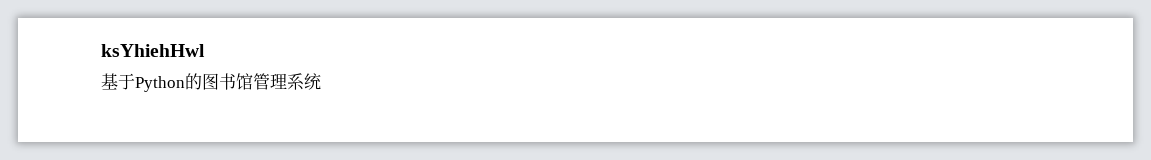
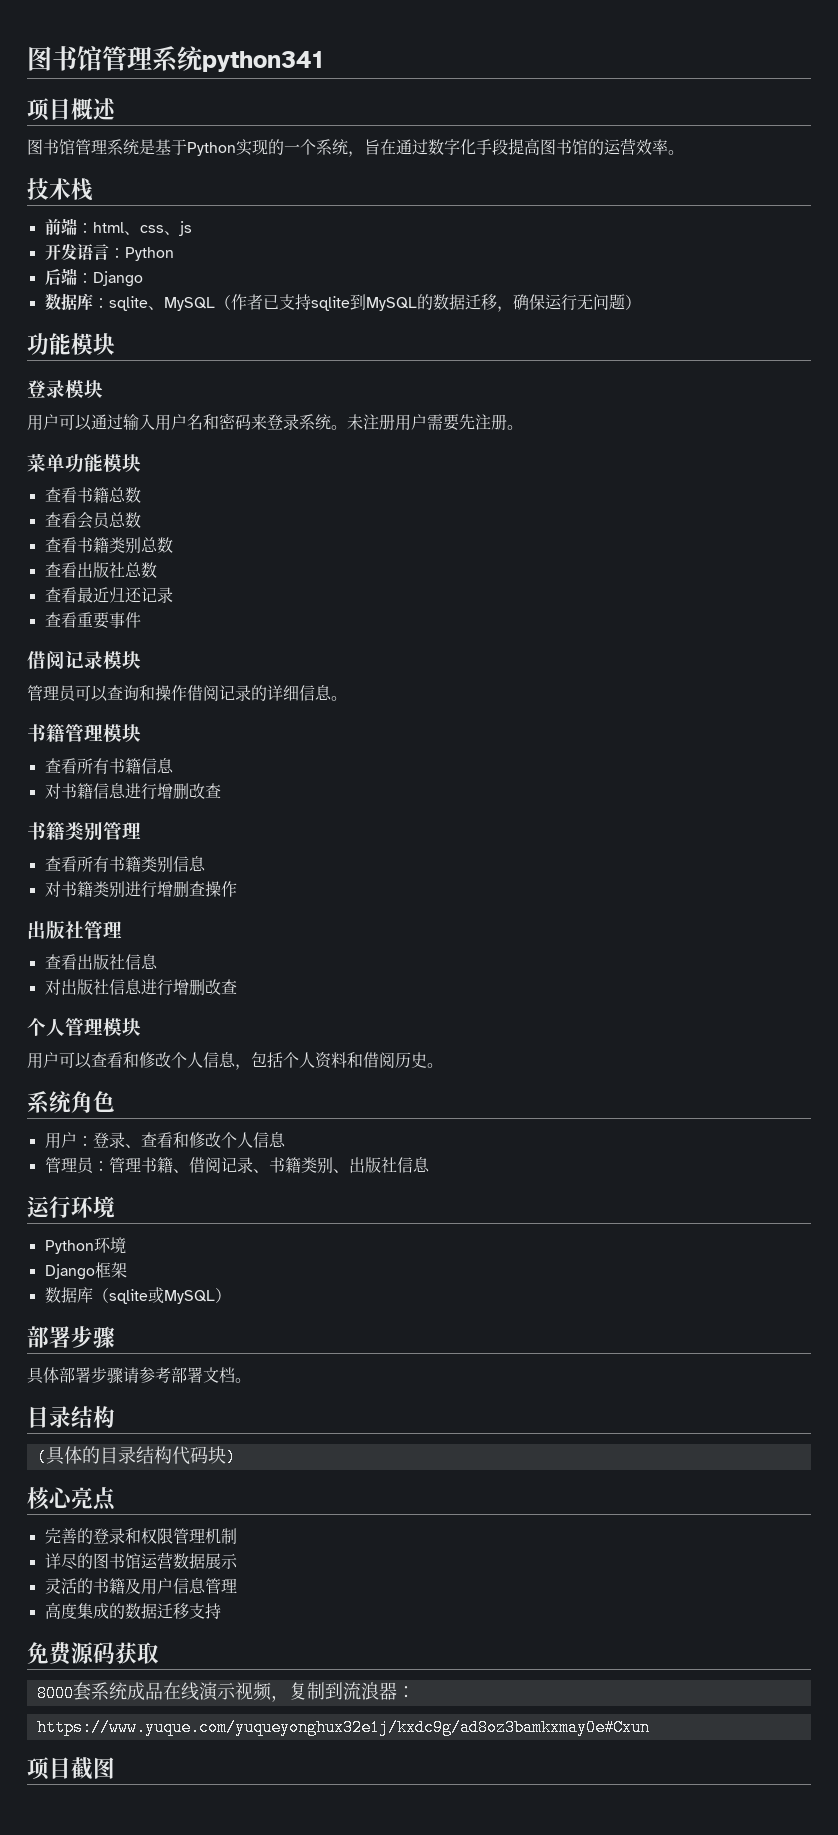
[101,44,205,57] [101,73,321,92] ksYhiehHwl // 基于Python的图书馆管理系统 -> [27,46,323,72] [27,98,116,121] [27,138,684,157] [27,178,93,201] [44,218,192,236] [44,244,174,261] [44,268,143,287] [44,293,641,312] [27,333,115,355] [27,380,103,398] [27,413,523,431] [27,453,141,472] [44,487,141,503] [44,512,141,529] [44,537,173,553] [44,562,157,578] [44,587,173,603] [44,612,141,629] [27,651,141,669] [27,685,347,702] [27,724,141,742] [44,758,174,774] [44,783,221,800] [27,822,141,841] [44,856,206,872] [44,881,237,898] [27,920,122,939] [44,954,158,970] [44,979,237,996] [27,1018,141,1036] [27,1052,443,1070] [27,1091,115,1114] [44,1132,286,1149] [44,1157,430,1174] [27,1196,115,1218] [44,1237,126,1254] [44,1262,127,1280] [44,1287,231,1304] [27,1326,115,1348] [27,1367,251,1384] [27,1406,115,1428] [36,1446,236,1466] [27,1487,116,1511] [44,1528,237,1544] [44,1552,238,1570] [44,1578,237,1595] [44,1602,221,1619] [27,1642,159,1665] [36,1682,415,1702] [36,1719,650,1736] [27,1757,115,1780] 图书馆管理系统python341 // 项目概述 // 图书馆管理系统是基于Python实现的一个系统，旨在通过数字化手段提高图书馆的运营效率。 // 技术栈 // 前端：html、css、js // 开发语言：Python // 后端：Django // 数据库：sqlite、MySQL（作者已支持sqlite到MySQL的数据迁移，确保运行无问题） // 功能模块 // 登录模块 // 用户可以通过输入用户名和密码来登录系统。未注册用户需要先注册。 // 菜单功能模块 // 查看书籍总数 // 查看会员总数 // 查看书籍类别总数 // 查看出版社总数 // 查看最近归还记录 // 查看重要事件 // 借阅记录模块 // 管理员可以查询和操作借阅记录的详细信息。 // 书籍管理模块 // 查看所有书籍信息 // 对书籍信息进行增删改查 // 书籍类别管理 // 查看所有书籍类别信息 // 对书籍类别进行增删查操作 // 出版社管理 // 查看出版社信息 // 对出版社信息进行增删改查 // 个人管理模块 // 用户可以查看和修改个人信息，包括个人资料和借阅历史。 // 系统角色 // 用户：登录、查看和修改个人信息 // 管理员：管理书籍、借阅记录、书籍类别、出版社信息 // 运行环境 // Python环境 // Django框架 // 数据库（sqlite或MySQL） // 部署步骤 // 具体部署步骤请参考部署文档。 // 目录结构 // (具体的目录结构代码块) // 核心亮点 // 完善的登录和权限管理机制 // 详尽的图书馆运营数据展示 // 灵活的书籍及用户信息管理 // 高度集成的数据迁移支持 // 免费源码获取 // 8000套系统成品在线演示视频，复制到流浪器： // https://www.yuque.com/yuqueyonghux32e1j/kxdc9g/ad8oz3bamkxmay0e#Cxun // 项目截图

